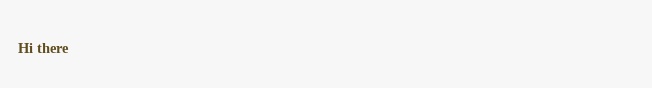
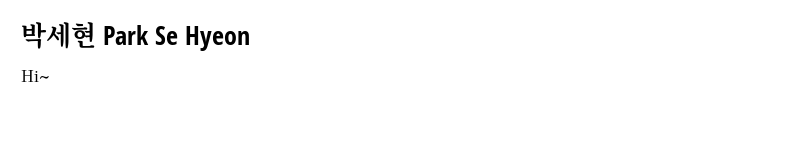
[18,43,69,53] Hi there -> [21,22,251,51] [21,70,50,82] 박세현 Park Se Hyeon // Hi~

